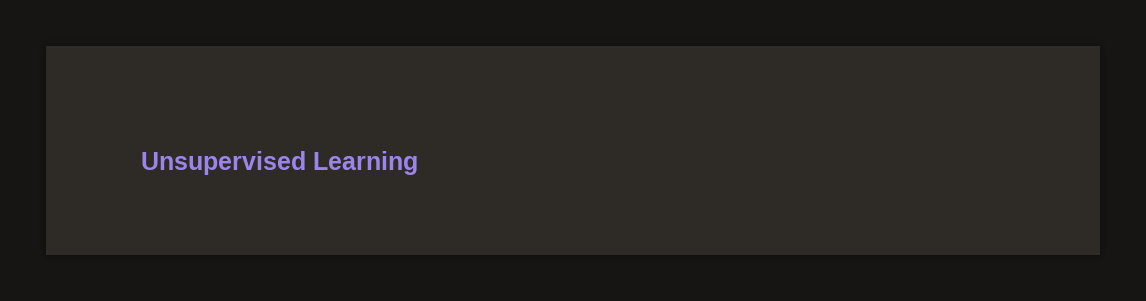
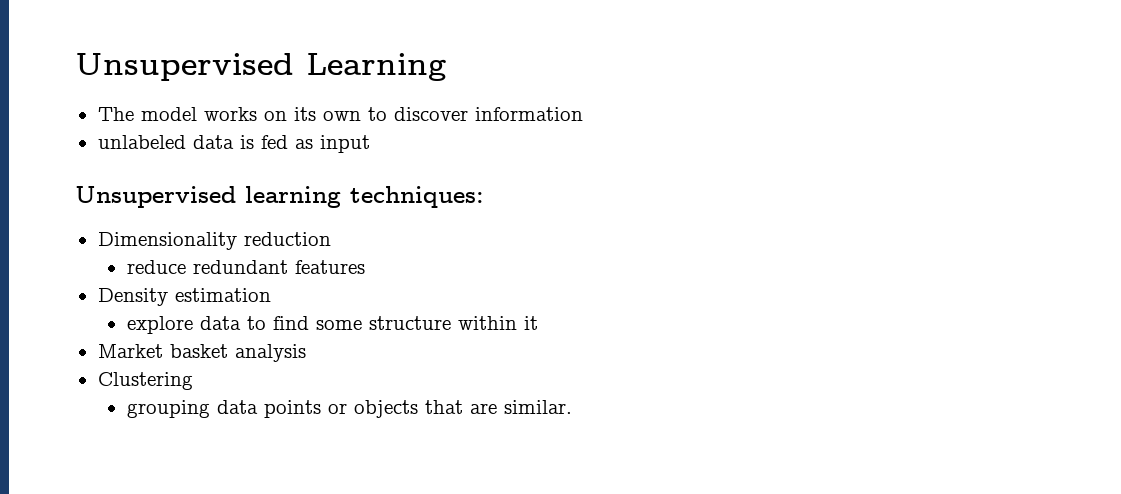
(418, 163) none -> [97,107,583,121] [97,135,370,153] [75,186,484,208] [97,232,331,250] [126,260,365,274] [97,288,271,306] [126,316,538,334] [97,344,306,362] [97,372,193,390] [126,400,572,418] // The model works on its own to discover information // unlabeled data is fed as input // Unsupervised learning techniques: // Dimensionality reduction // reduce redundant features // Density estimation // explore data to find some structure within it // Market basket analysis // Clustering // grouping data points or objects that are similar.

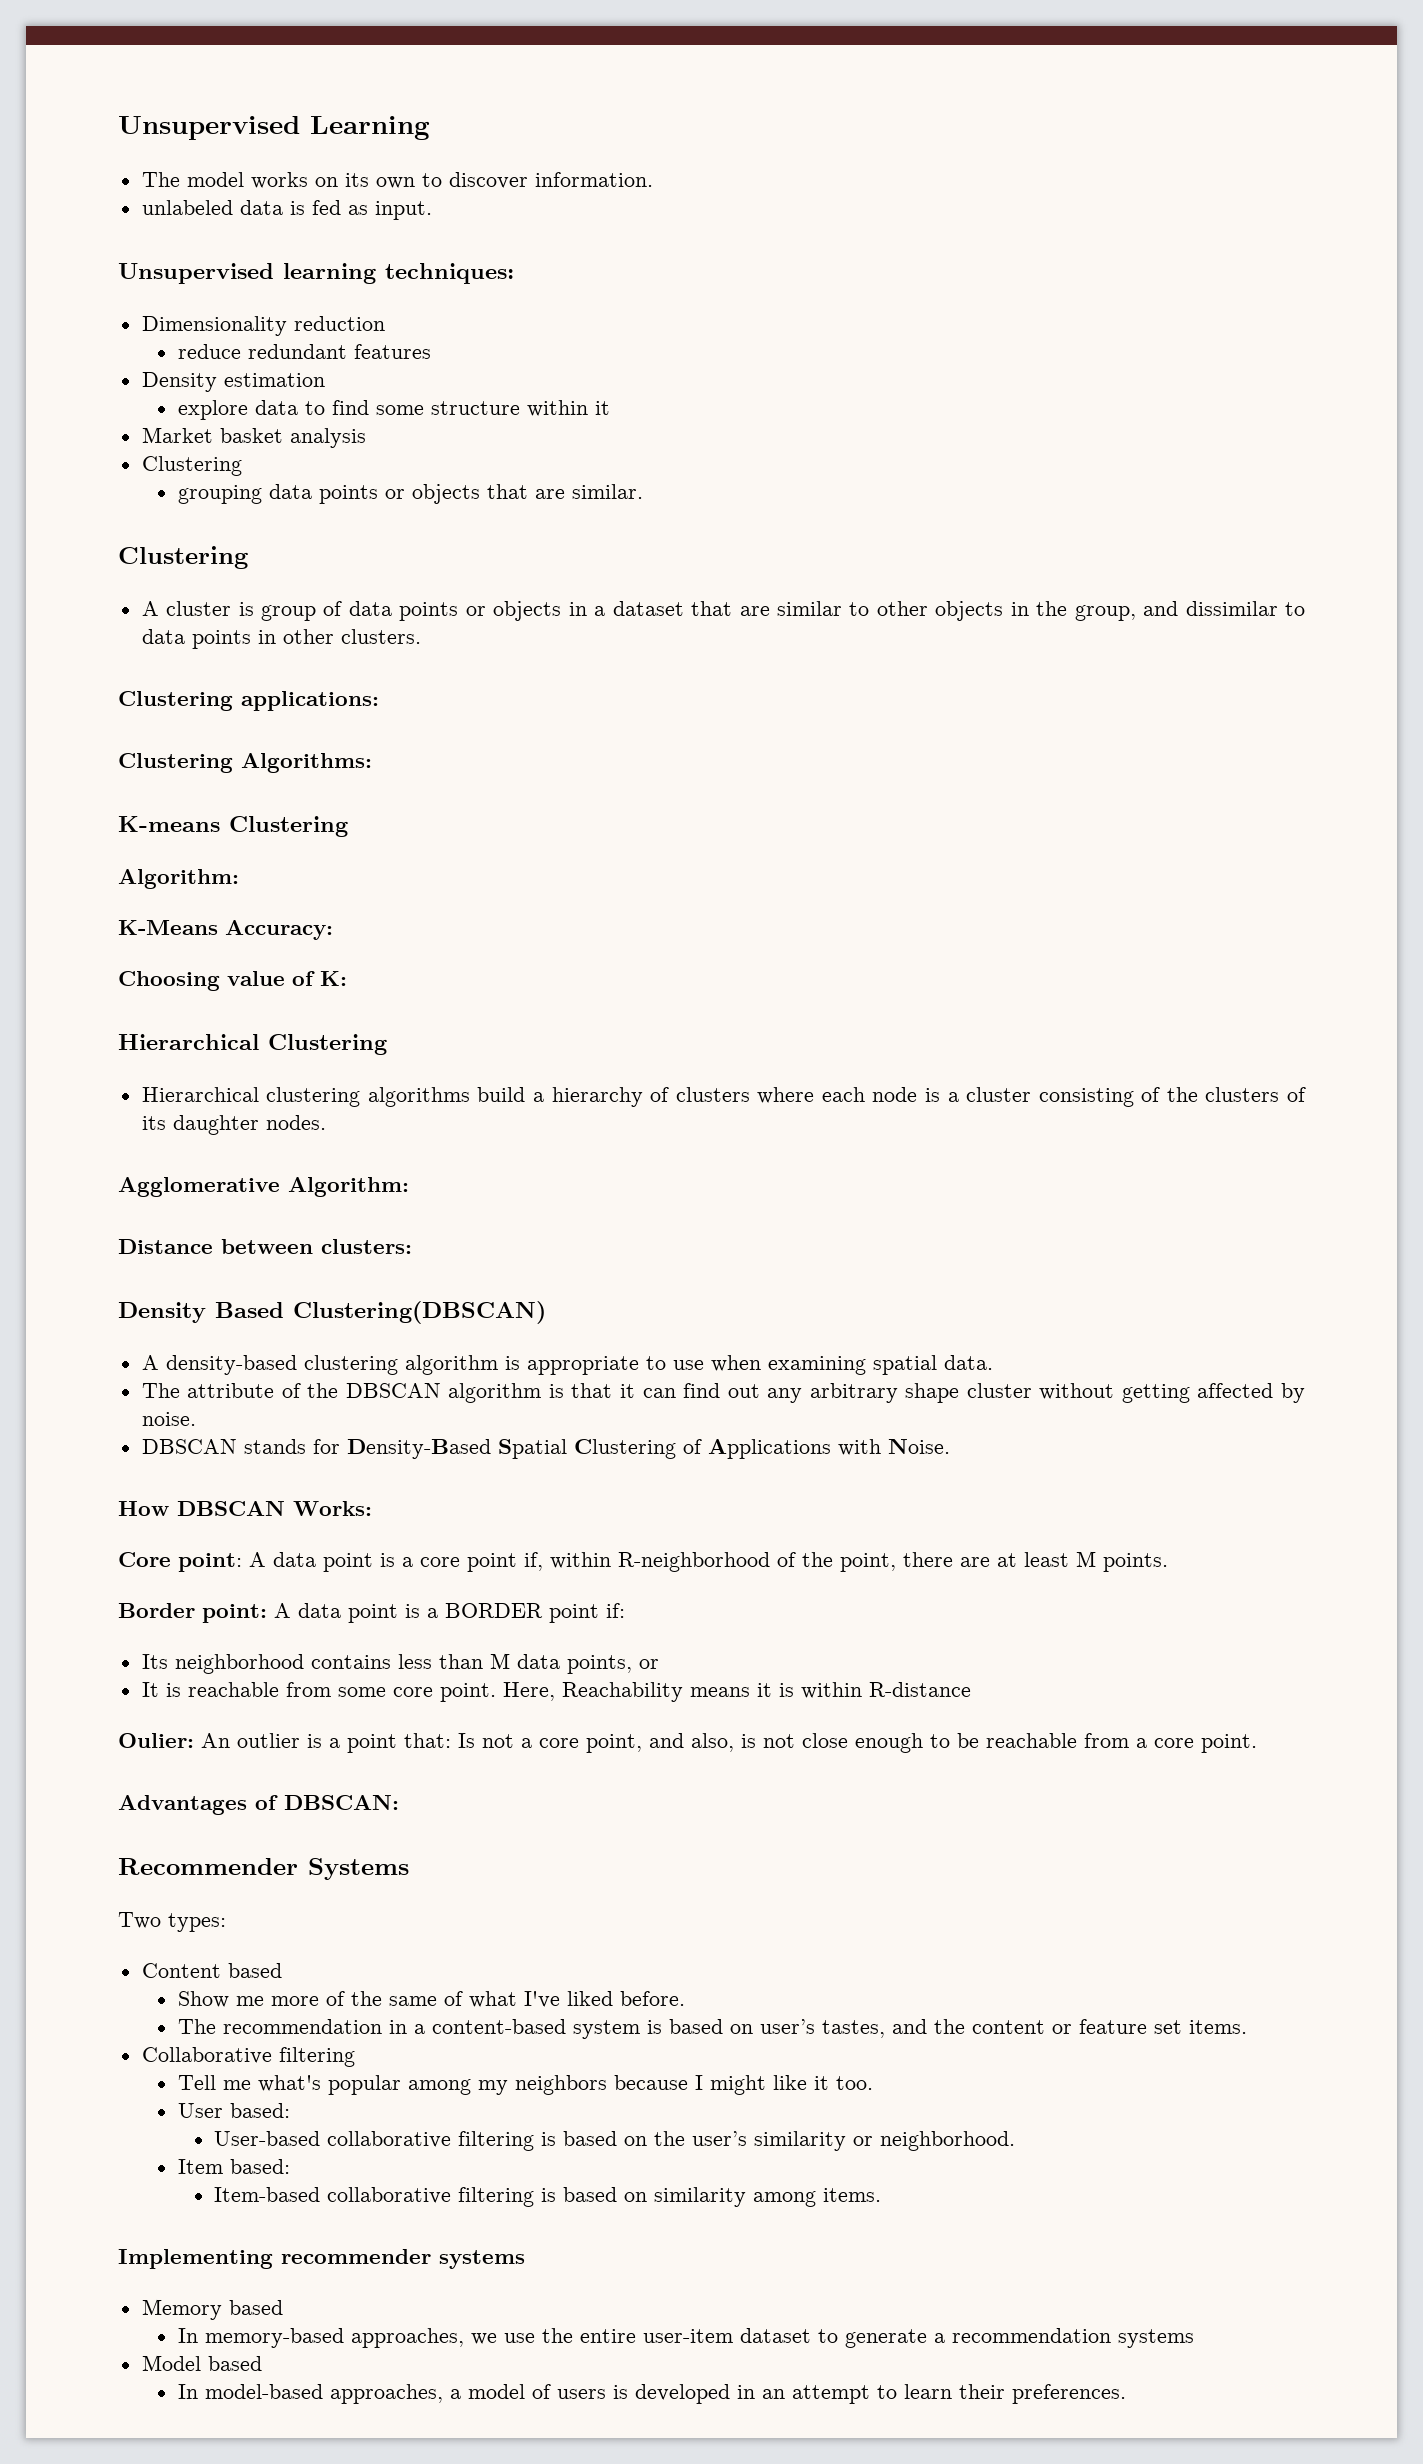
[474,107,583,121] information -> [534,172,653,187] information.
[319,135,370,153] input -> [374,201,432,220] input.
(572, 407) none -> [118,546,248,569] [141,601,1306,621] [141,629,421,649] [118,691,379,711] [118,753,372,773] [118,816,348,837] [118,869,239,889] [118,920,333,940] [118,971,347,991] [118,1034,387,1055] [141,1087,1307,1107] [141,1115,326,1135] [118,1177,409,1197] [118,1239,412,1254] [118,1301,546,1324] [141,1355,993,1375] [141,1383,1306,1403] [141,1412,196,1426] [141,1439,950,1459] [118,1501,372,1516] [118,1551,1168,1572] [118,1603,625,1623] [141,1653,659,1674] [141,1682,971,1702] [118,1733,1257,1753] [118,1795,399,1815] [118,1858,409,1880] [118,1912,226,1932] [141,1963,282,1978] [177,1991,685,2008] [177,2019,1247,2039] [141,2047,355,2067] [177,2075,873,2095] [177,2103,290,2118] [213,2131,1015,2151] [177,2159,290,2174] [213,2187,881,2207] [118,2249,525,2269] [141,2299,283,2320] [177,2328,1194,2348] [141,2355,262,2371] [177,2384,1126,2404] // Clustering // A cluster is group of data points or objects in a dataset that are similar to other objects in the group, and dissimilar to data points in other clusters. // Clustering applications: // Clustering Algorithms: // K-means Clustering // Algorithm: // K-Means Accuracy: // Choosing value of K: // Hierarchical Clustering // Hierarchical clustering algorithms build a hierarchy of clusters where each node is a cluster consisting of the clusters of its daughter nodes. // Agglomerative Algorithm: // Distance between clusters: // Density Based Clustering(DBSCAN) // A density-based clustering algorithm is appropriate to use when examining spatial data. // The attribute of the DBSCAN algorithm is that it can find out any arbitrary shape cluster without getting affected by noise. // DBSCAN stands for Density-Based Spatial Clustering of Applications with Noise. // How DBSCAN Works: // Core point: A data point is a core point if, within R-neighborhood of the point, there are at least M points. // Border point: A data point is a BORDER point if: // Its neighborhood contains less than M data points, or // It is reachable from some core point. Here, Reachability means it is within R-distance // Oulier: An outlier is a point that: Is not a core point, and also, is not close enough to be reachable from a core point. // Advantages of DBSCAN: // Recommender Systems // Two types: // Content based // Show me more of the same of what I've liked before. // The recommendation in a content-based system is based on user’s tastes, and the content or feature set items. // Collaborative filtering // Tell me what's popular among my neighbors because I might like it too. // User based: // User-based collaborative filtering is based on the user’s similarity or neighborhood. // Item based: // Item-based collaborative filtering is based on similarity among items. // Implementing recommender systems // Memory based // In memory-based approaches, we use the entire user-item dataset to generate a recommendation systems // Model based // In model-based approaches, a model of users is developed in an attempt to learn their preferences.

